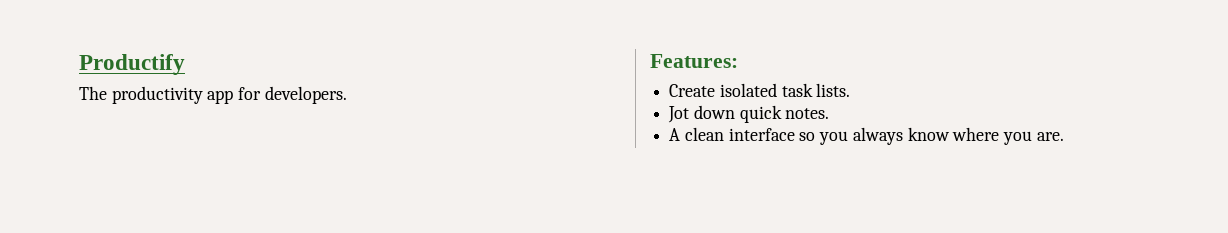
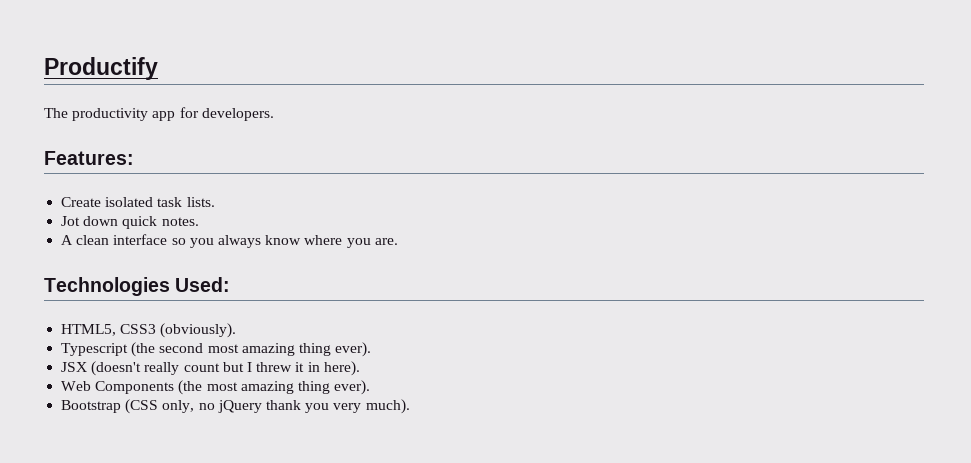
(1064, 136) none -> [44,277,231,296] [61,323,237,338] [61,342,372,357] [61,361,360,376] [61,380,371,395] [61,399,410,414] // Technologies Used: // HTML5, CSS3 (obviously). // Typescript (the second most amazing thing ever). // JSX (doesn't really count but I threw it in here). // Web Components (the most amazing thing ever). // Bootstrap (CSS only, no jQuery thank you very much).

